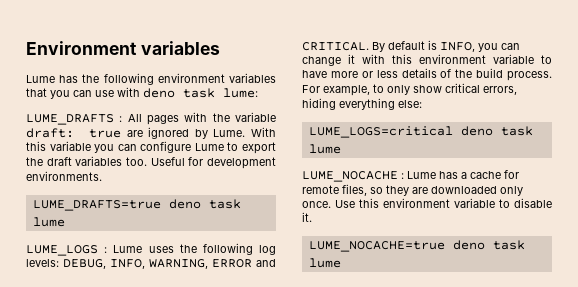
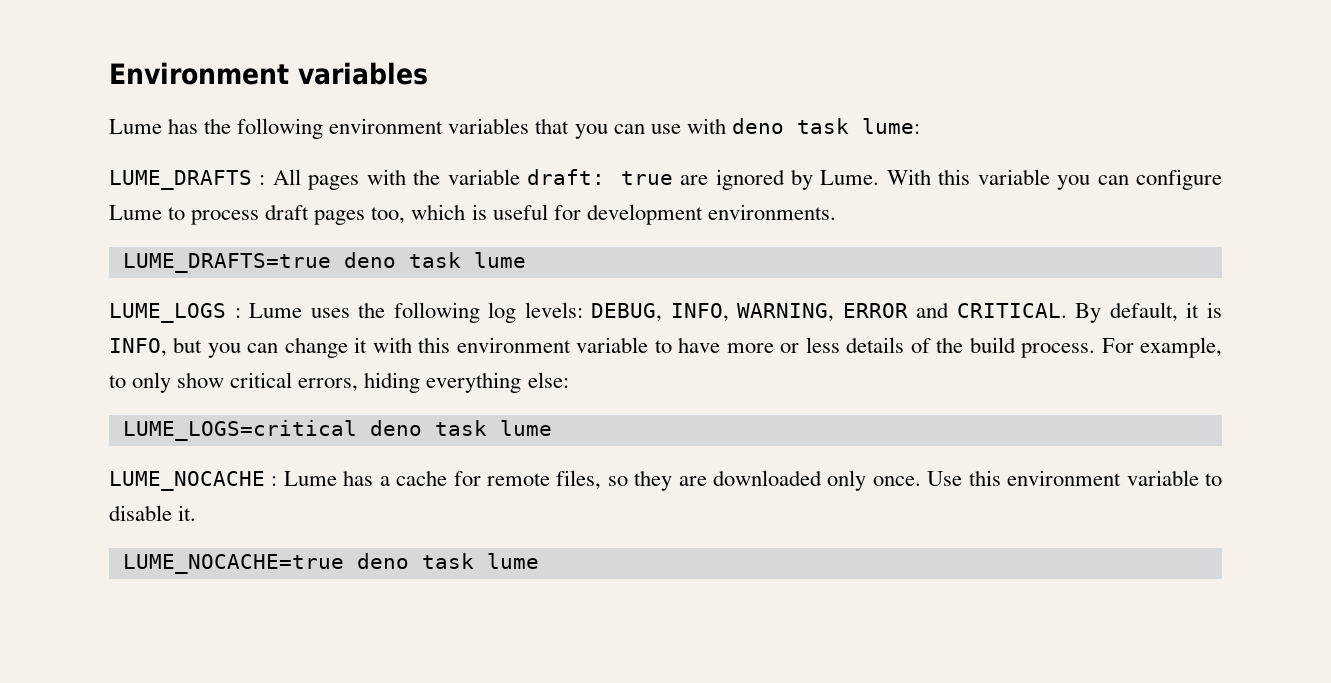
[242,142,276,154] [26,156,185,166] export the draft variables too. Useful -> [191,204,548,225] process draft pages too, which is useful
[388,41,425,50] default -> [1109,302,1200,322] default, it
(475, 47) none -> [173,337,203,353] but

